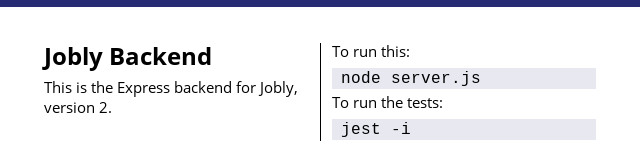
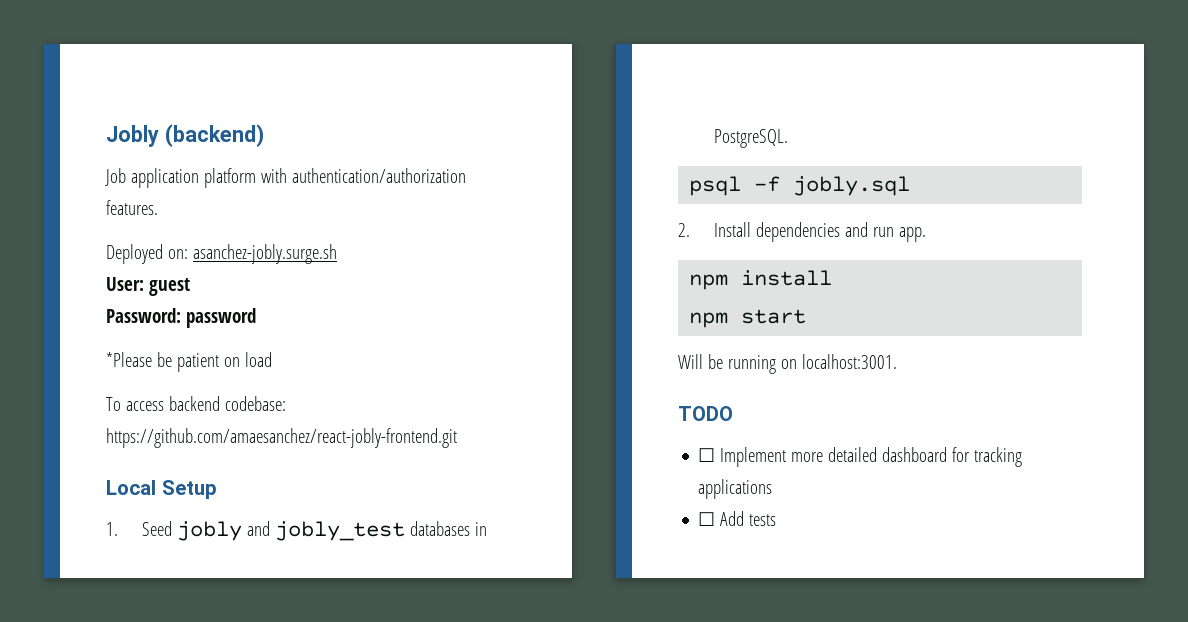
[109,47,213,65] [44,81,299,97] [44,102,113,113] [332,45,411,57] [341,71,481,86] [332,96,444,108] [341,122,411,137] Backend // This is the Express backend for Jobly, version 2. // To run this: // node server.js // To run the tests: // jest -i -> [164,124,264,147] [105,168,466,188] [106,200,158,215] [106,244,337,264] [106,277,190,296] [106,308,256,328] [106,352,272,372] [106,396,286,411] [106,428,457,448] [106,480,217,499] [106,521,488,541] [714,129,789,148] [689,176,911,196] [678,222,927,242] [689,270,833,290] [689,309,807,328] [678,354,897,374] [678,406,733,421] [698,447,1023,467] [698,479,773,499] [698,511,777,526] (backend) // Job application platform with authentication/authorization features. // Deployed on: asanchez-jobly.surge.sh // User: guest // Password: password // *Please be patient on load // To access backend codebase: https://github.com/amaesanchez/react-jobly-frontend.git // Local Setup // 1. Seed jobly and jobly_test databases in PostgreSQL. // psql -f jobly.sql // 2. Install dependencies and run app. // npm install // npm start // Will be running on localhost:3001. // TODO // ☐ Implement more detailed dashboard for tracking applications // ☐ Add tests

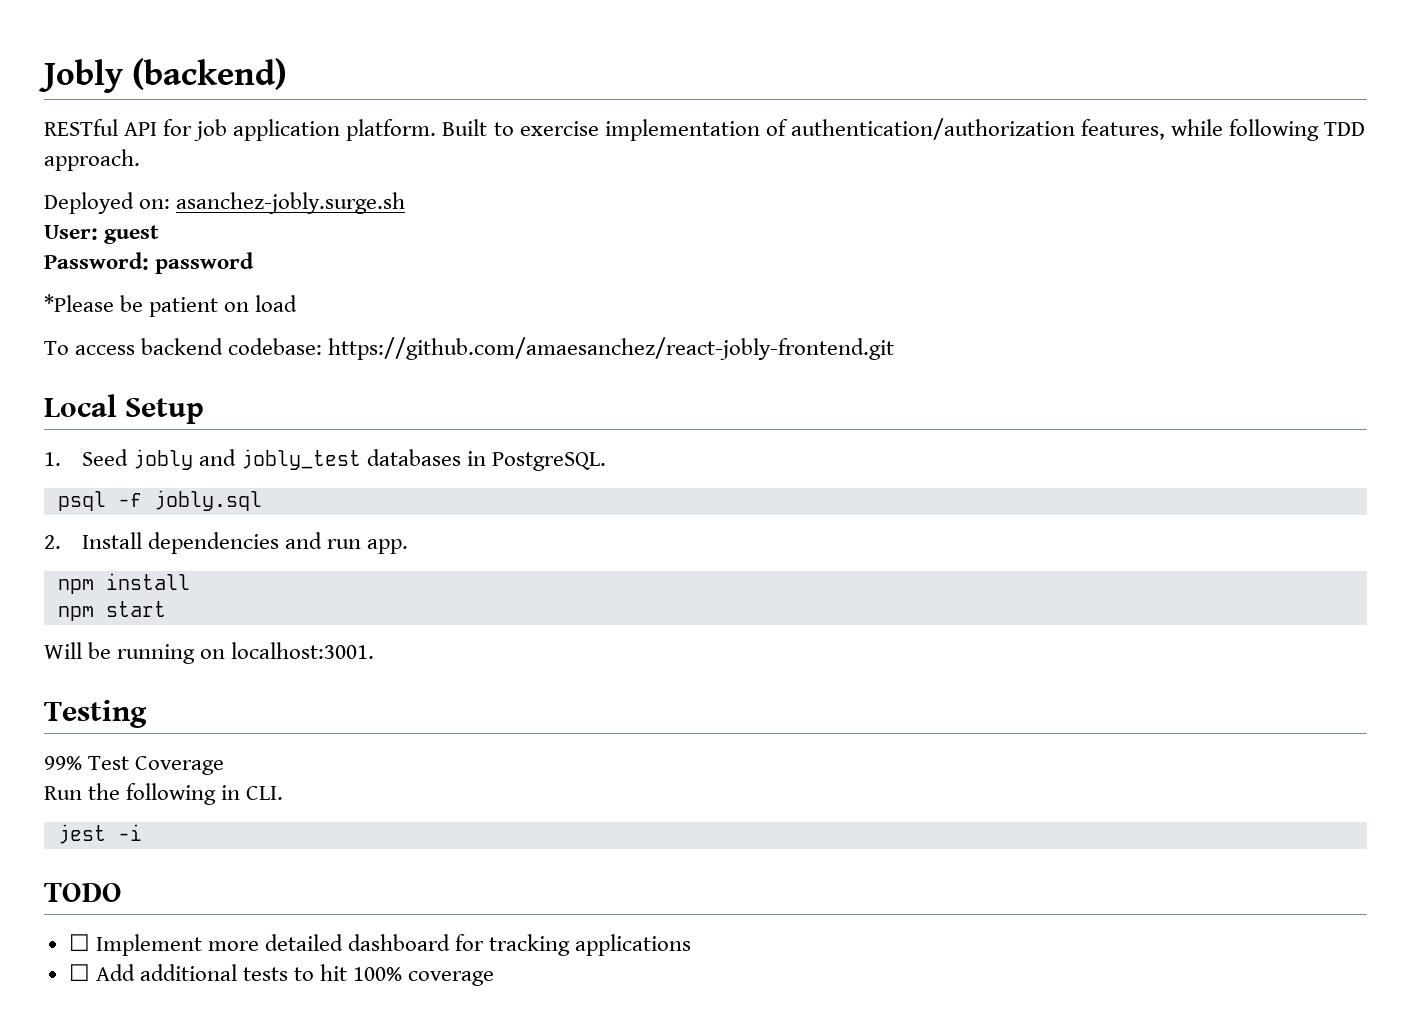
[105,168,466,188] [106,200,158,215] Job application platform with authentication/authorization features. -> [44,118,1366,141] [44,149,140,171] RESTful API for job application platform. Built to exercise implementation of authentication/authorization features, while following TDD approach.
(897, 361) none -> [44,700,147,728] [44,756,225,775] [44,783,284,805] [57,824,142,844] // Testing // 99% Test Coverage // Run the following in CLI. // jest -i
[749,514,777,526] tests -> [139,964,495,986] additional tests to hit 100% coverage

